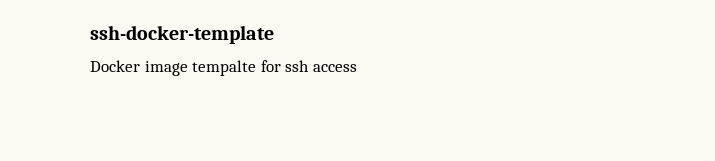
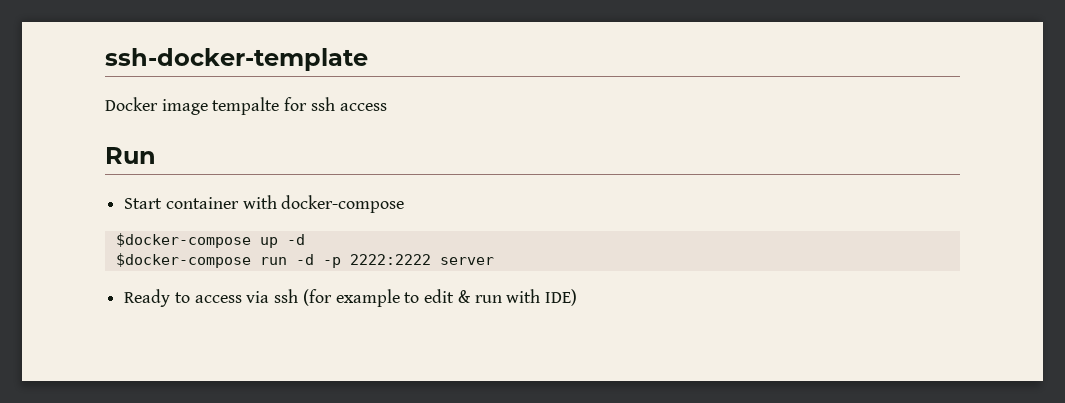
(357, 68) none -> [105,147,156,164] [124,195,405,213] [115,233,305,248] [115,253,494,268] [124,289,577,307] // Run // Start container with docker-compose // $docker-compose up -d // $docker-compose run -d -p 2222:2222 server // Ready to access via ssh (for example to edit & run with IDE)

